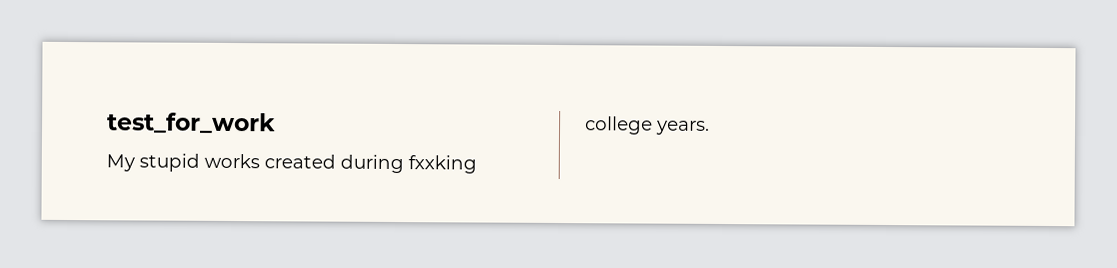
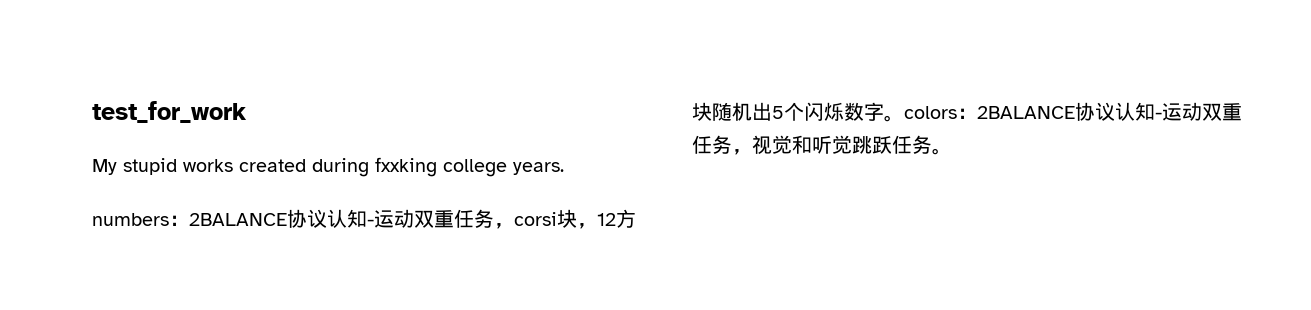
(710, 127) none -> [92,209,636,229] [692,102,1242,122] [692,135,952,155] // numbers：2BALANCE协议认知-运动双重任务，corsi块，12方块随机出5个闪烁数字。colors：2BALANCE协议认知-运动双重任务，视觉和听觉跳跃任务。

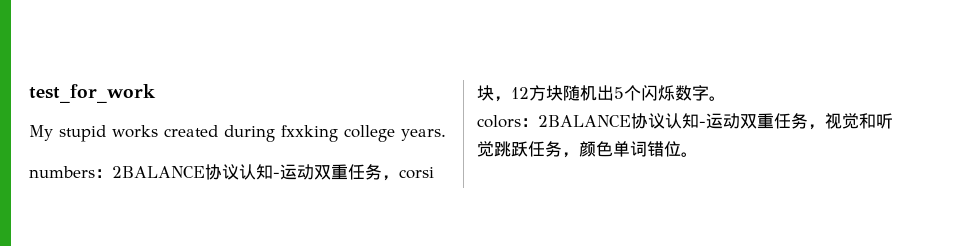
(904, 118) none -> (726, 98) //
(932, 144) none -> [562,141,681,158] ，颜色单词错位

